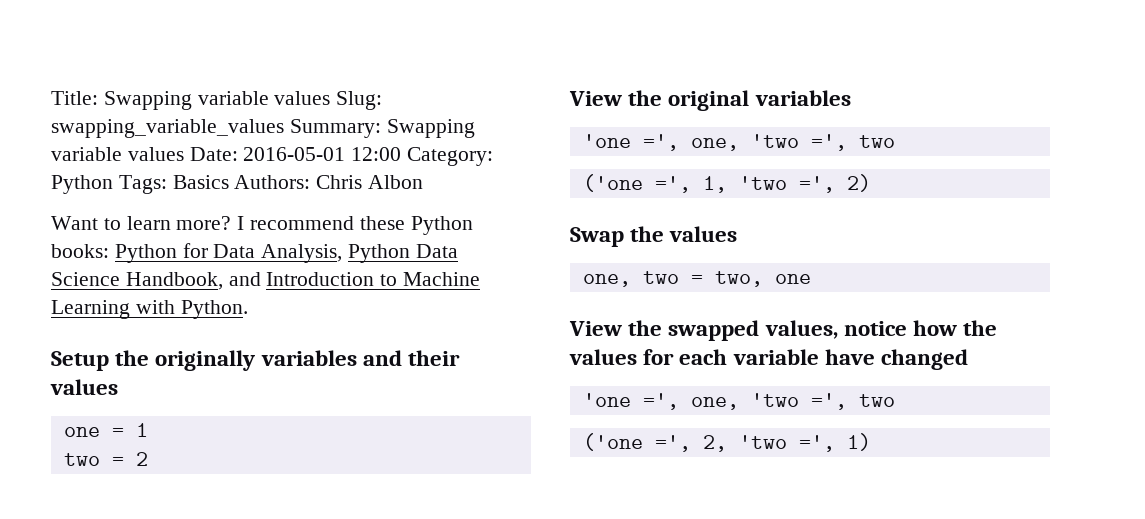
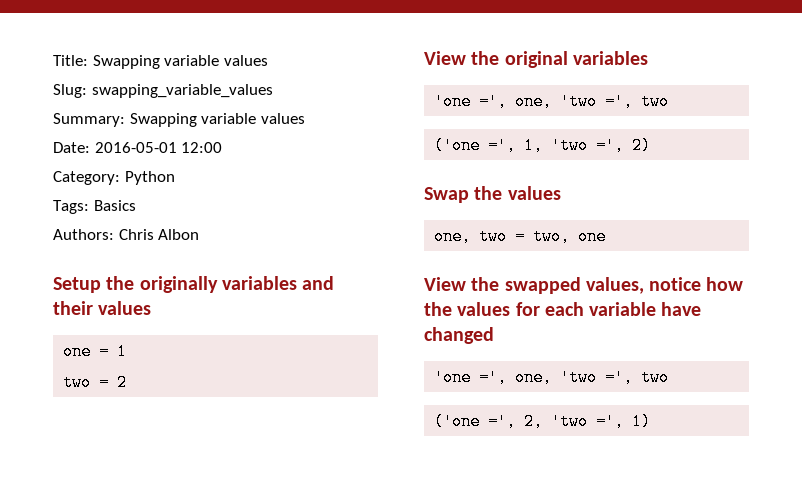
(331, 98) none -> (268, 60) //
(284, 128) none -> (273, 91) //
(184, 154) none -> (305, 118) //
(402, 154) none -> (223, 147) //
(113, 184) none -> (175, 178) //
(229, 182) none -> (136, 205) //
[51,216,473,235] [51,243,458,263] [51,272,481,290] [51,300,248,319] // Want to learn more? I recommend these Python books: Python for Data Analysis, Python Data Science Handbook, and Introduction to Machine Learning with Python. -> (200, 234) none

